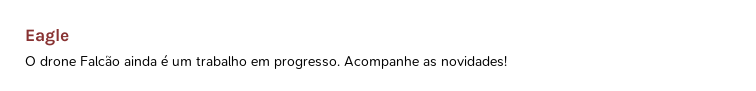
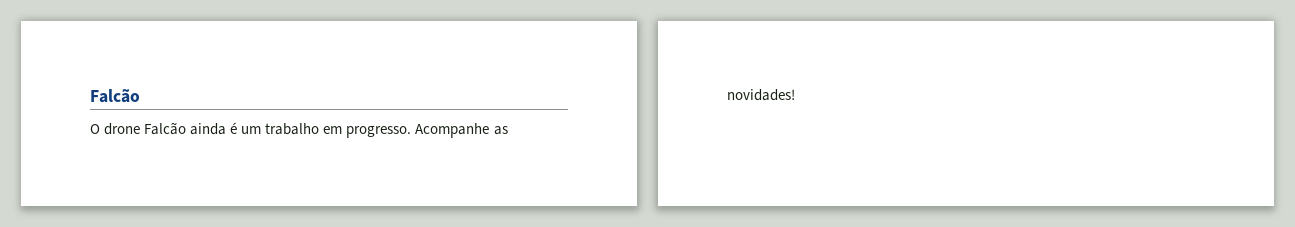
[25,29,69,46] Eagle -> [90,89,140,103] Falcão

